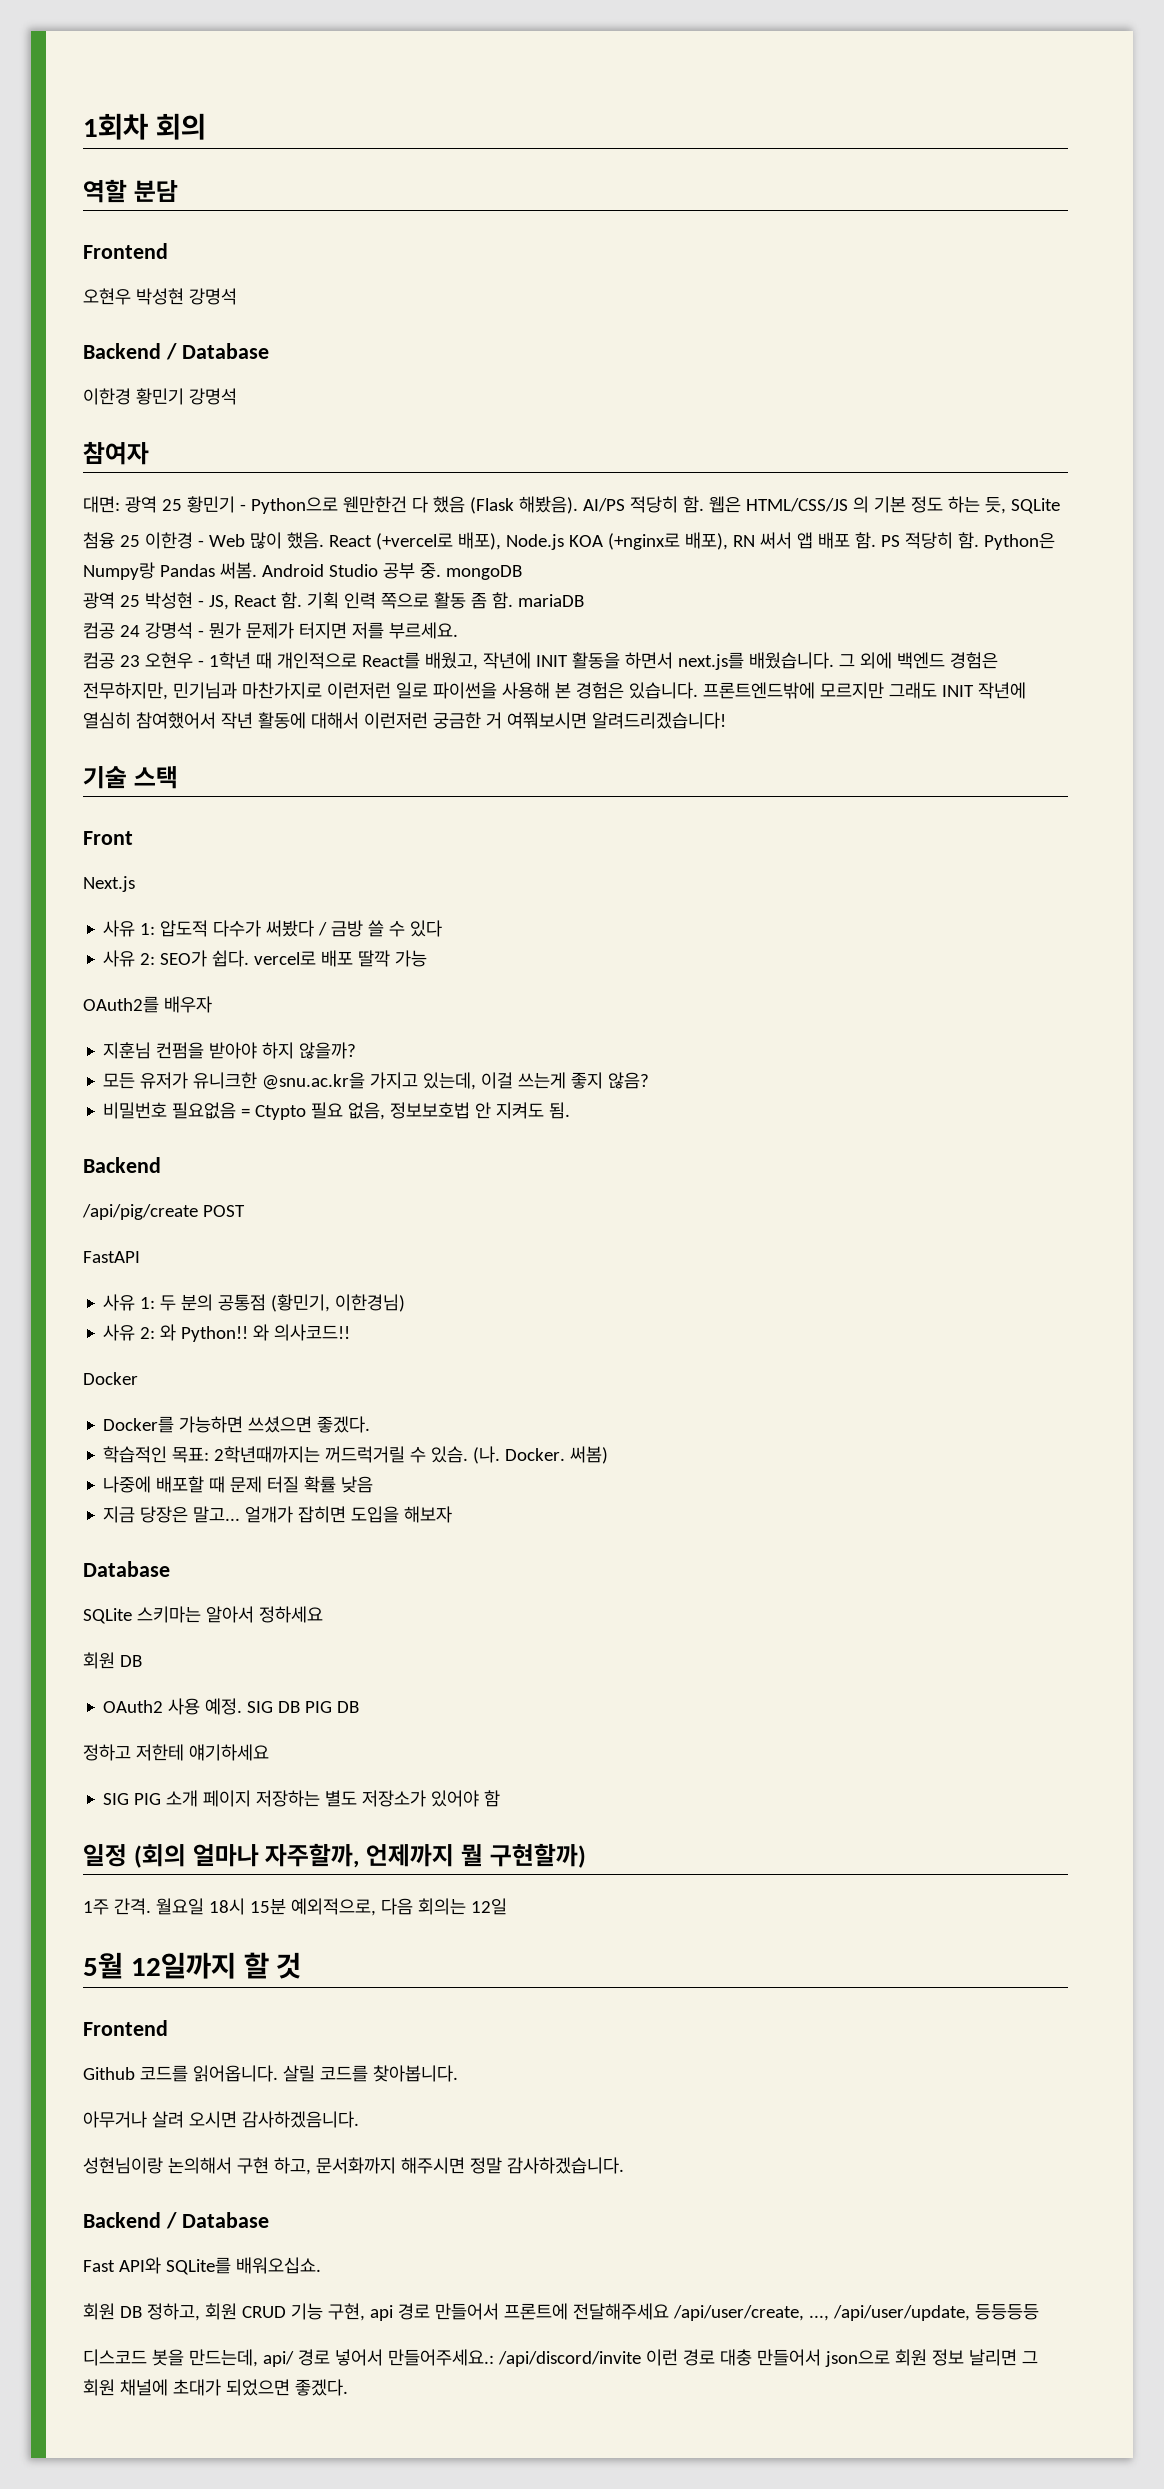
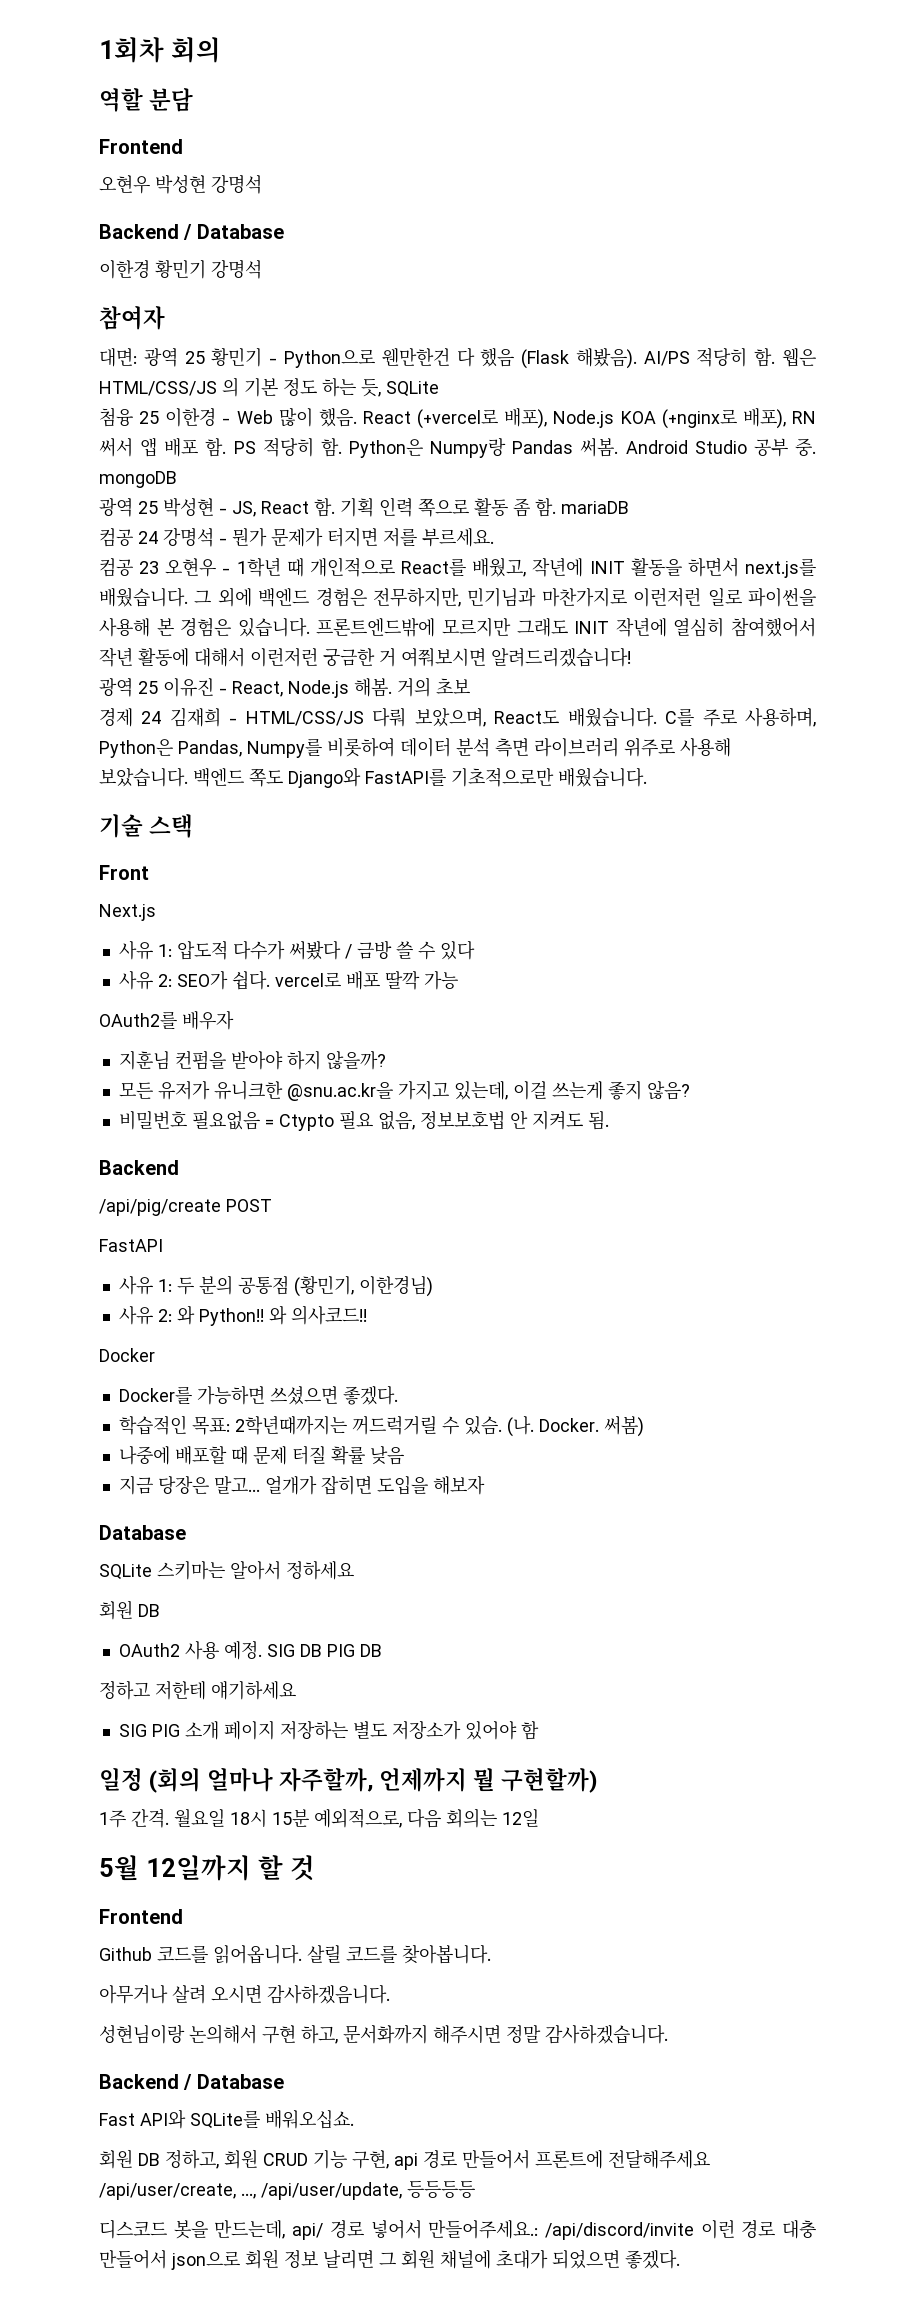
(726, 720) none -> [99,677,470,698] [99,707,817,727] [99,737,731,758] [99,767,647,788] // 광역 25 이유진 - React, Node.js 해봄. 거의 초보 // 경제 24 김재희 - HTML/CSS/JS 다뤄 보았으며, React도 배웠습니다. C를 주로 사용하며, Python은 Pandas, Numpy를 비롯하여 데이터 분석 측면 라이브러리 위주로 사용해 보았습니다. 백엔드 쪽도 Django와 FastAPI를 기초적으로만 배웠습니다.

